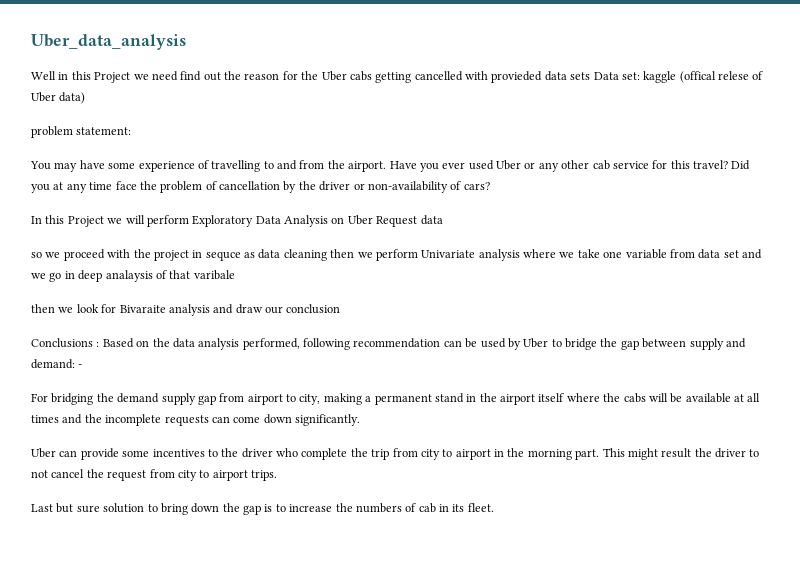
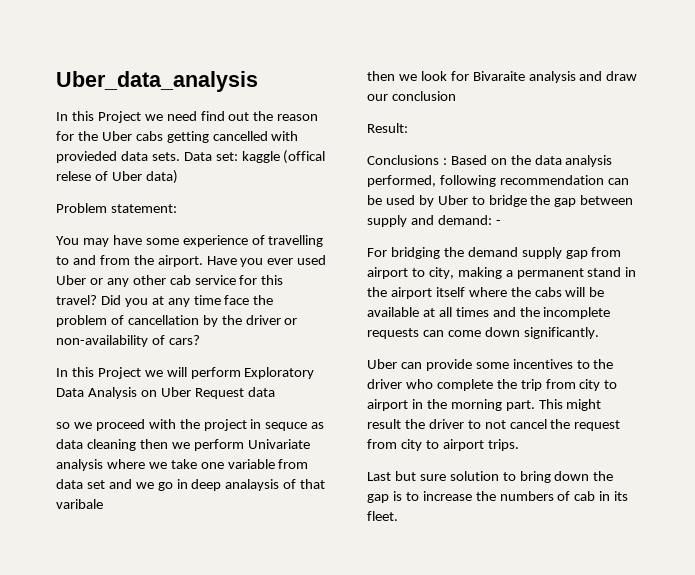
[31,71,69,80] Well in -> [56,112,68,121] In
[570,72,591,80] sets -> [151,152,180,161] sets.
[31,126,73,138] problem -> [56,203,107,213] Problem
(341, 309) none -> [367,123,408,133] // Result:

